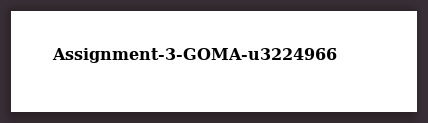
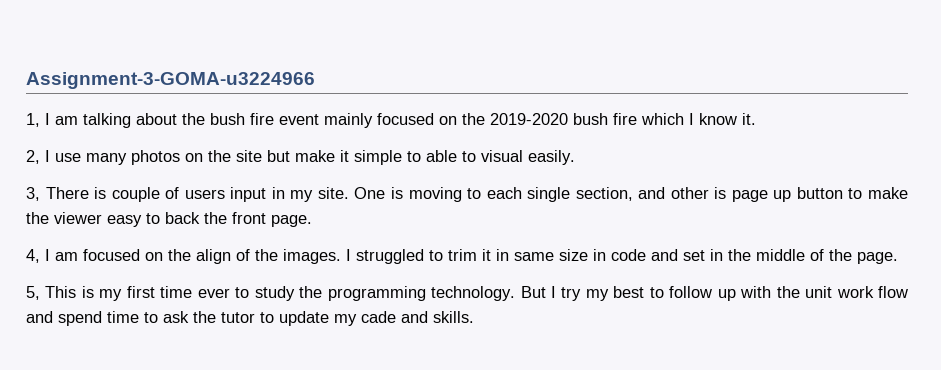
(337, 55) none -> [26,113,756,128] [26,150,575,165] [26,187,908,202] [26,212,312,227] [26,249,898,264] [26,286,909,301] [26,311,474,326] // 1, I am talking about the bush fire event mainly focused on the 2019-2020 bush fire which I know it. // 2, I use many photos on the site but make it simple to able to visual easily. // 3, There is couple of users input in my site. One is moving to each single section, and other is page up button to make the viewer easy to back the front page. // 4, I am focused on the align of the images. I struggled to trim it in same size in code and set in the middle of the page. // 5, This is my first time ever to study the programming technology. But I try my best to follow up with the unit work flow and spend time to ask the tutor to update my cade and skills.

